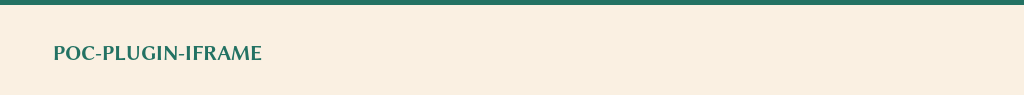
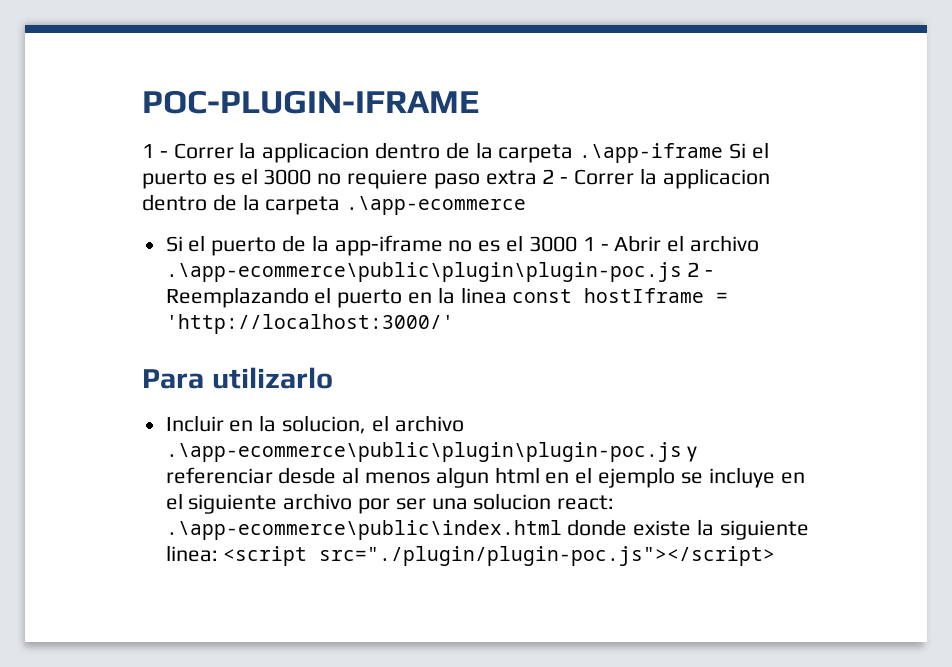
(262, 53) none -> [142,142,769,163] [142,168,770,189] [142,194,527,215] [165,235,759,256] [165,262,714,282] [165,287,729,308] [165,314,454,334] [142,367,333,389] [165,415,464,434] [165,442,698,462] [165,467,805,488] [165,493,615,514] [165,519,809,540] [165,545,776,566] // 1 - Correr la applicacion dentro de la carpeta .\app-iframe Si el puerto es el 3000 no requiere paso extra 2 - Correr la applicacion dentro de la carpeta .\app-ecommerce // Si el puerto de la app-iframe no es el 3000 1 - Abrir el archivo .\app-ecommerce\public\plugin\plugin-poc.js 2 - Reemplazando el puerto en la linea const hostIframe = 'http://localhost:3000/' // Para utilizarlo // Incluir en la solucion, el archivo .\app-ecommerce\public\plugin\plugin-poc.js y referenciar desde al menos algun html en el ejemplo se incluye en el siguiente archivo por ser una solucion react: .\app-ecommerce\public\index.html donde existe la siguiente linea: <script src="./plugin/plugin-poc.js"></script>

